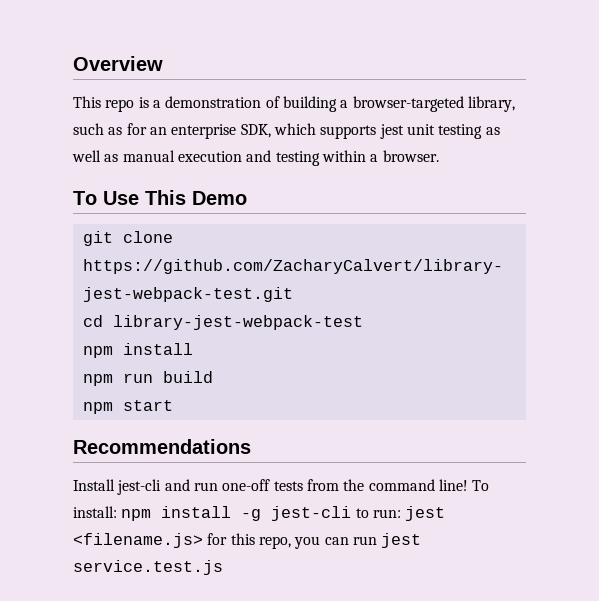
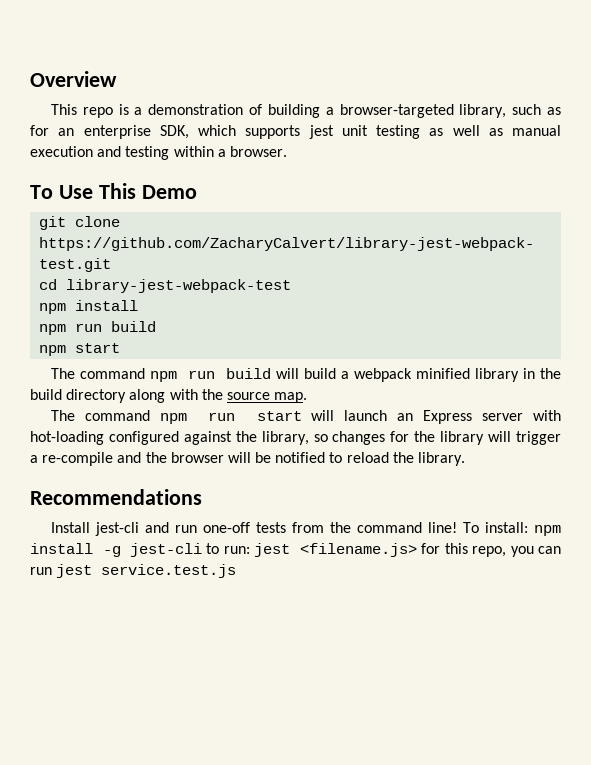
(173, 405) none -> [51,368,561,382] [30,389,308,403] [51,410,561,424] [30,431,561,445] [30,452,466,466] // The command npm run build will build a webpack minified library in the build directory along with the source map. // The command npm run start will launch an Express server with hot-loading configured against the library, so changes for the library will trigger a re-compile and the browser will be notified to reload the library.

